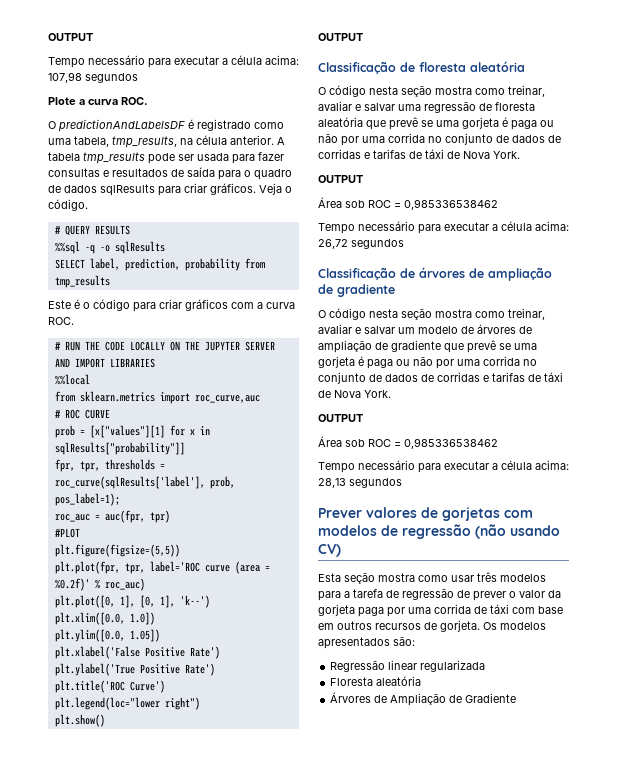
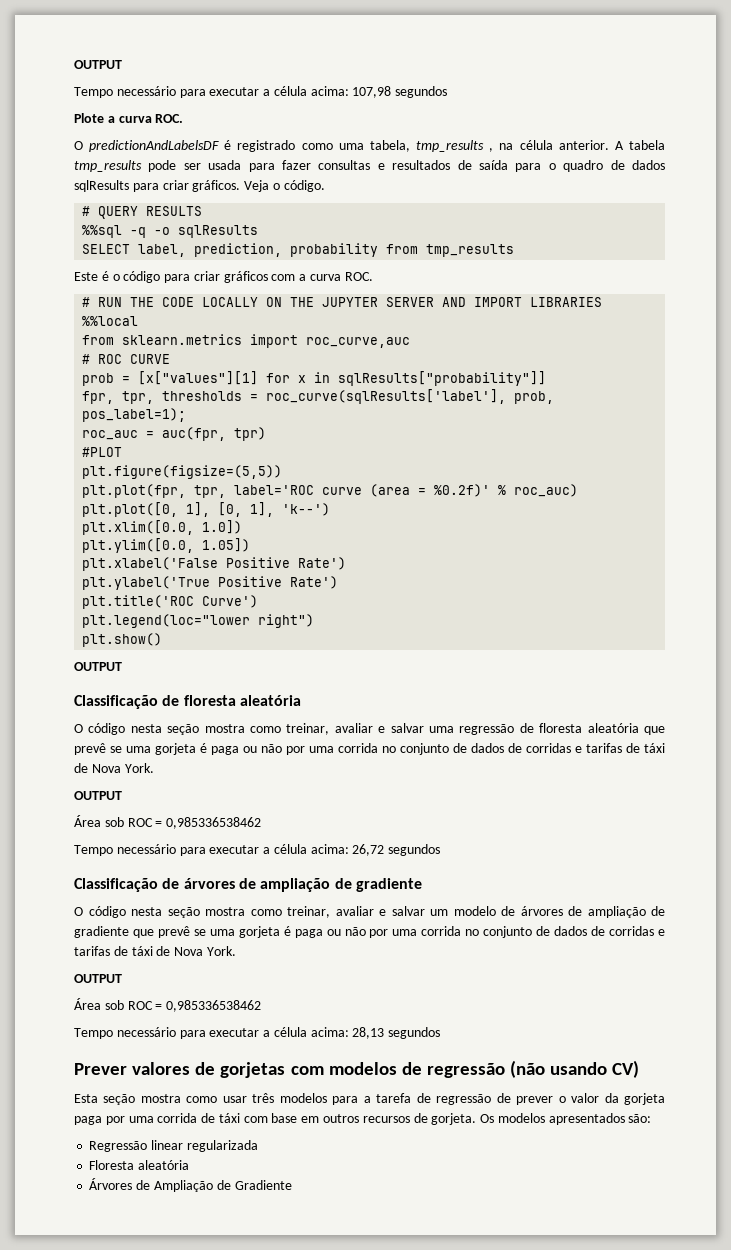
[112,136,177,148] tmp_results, -> [416,140,494,152] tmp_results ,

